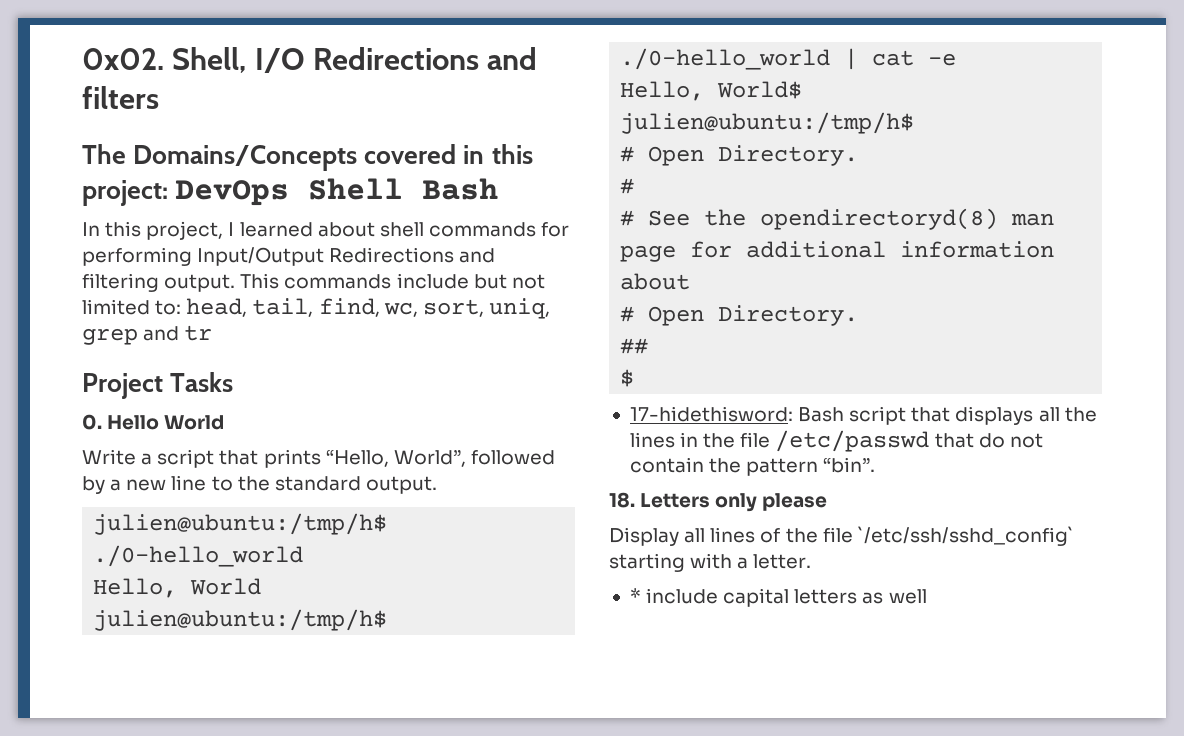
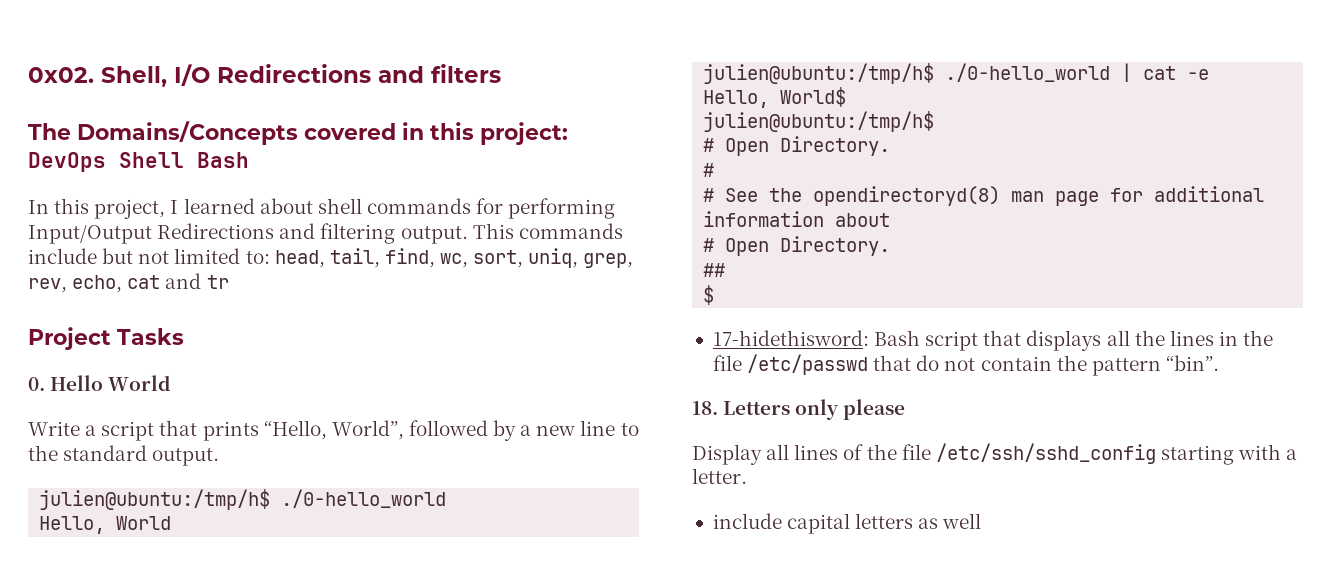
[82,328,138,345] grep -> [583,253,634,268] [28,275,161,293] grep, rev, echo, cat
[857,526,1074,546] `/etc/ssh/sshd_config` -> [935,443,1156,464] /etc/ssh/sshd_config
[629,588,641,603] * -> (747, 476) none

